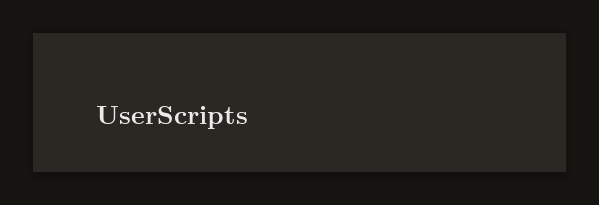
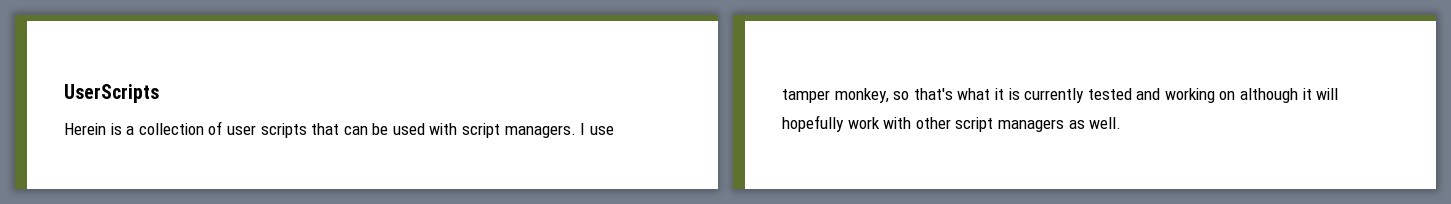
(248, 117) none -> [64,121,614,138] [782,88,1339,103] [782,115,1122,132] // Herein is a collection of user scripts that can be used with script managers. I use tamper monkey, so that's what it is currently tested and working on although it will hopefully work with other script managers as well.

